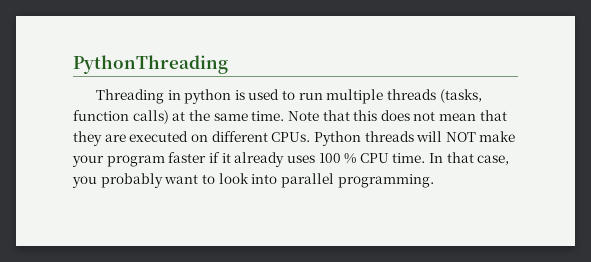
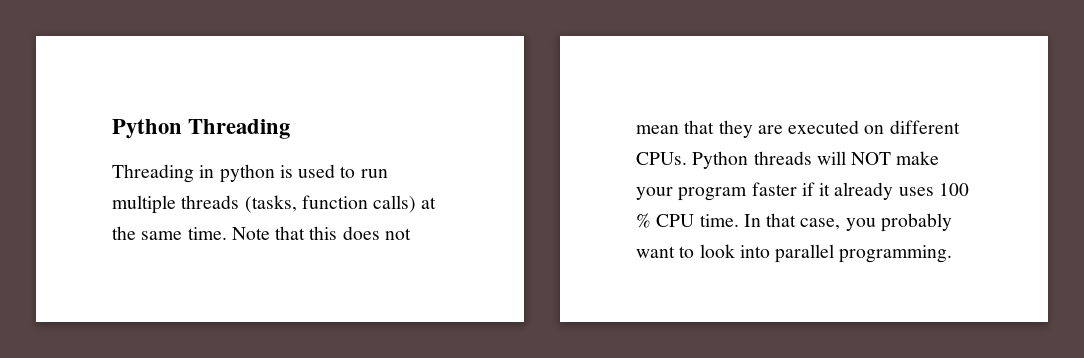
[73,55,228,74] PythonThreading -> [112,119,291,139] Python Threading

